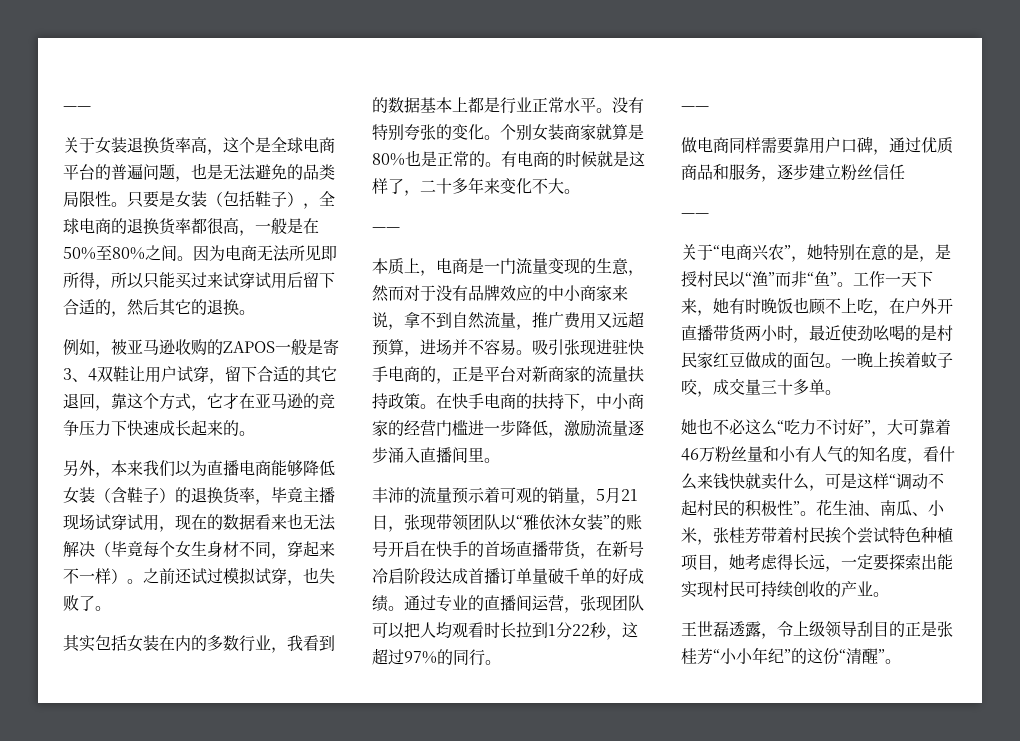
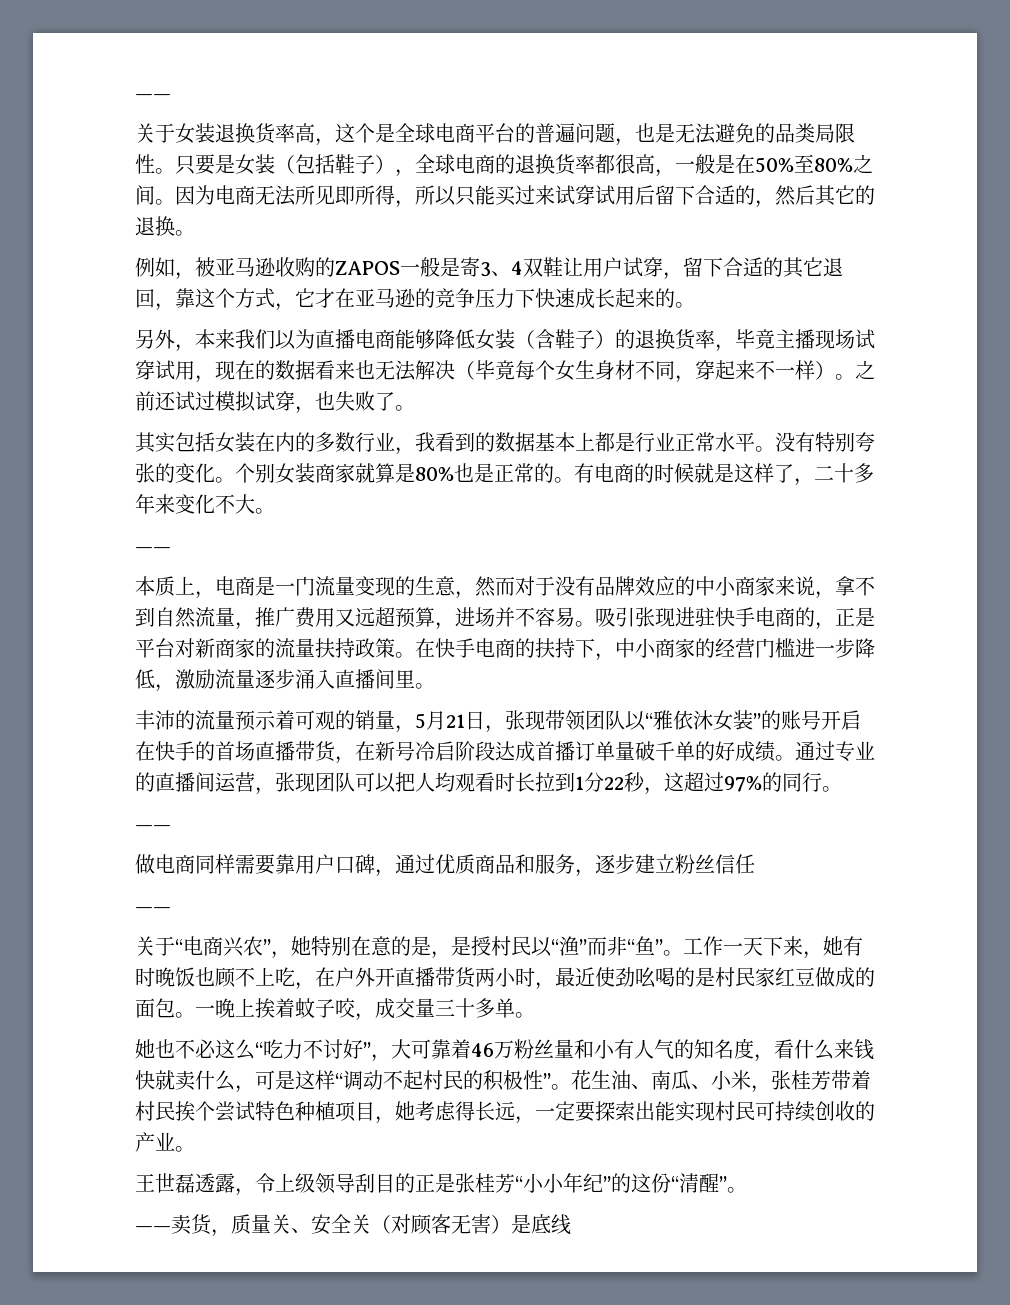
(901, 661) none -> [135,1214,571,1237] // ——卖货，质量关、安全关（对顾客无害）是底线

